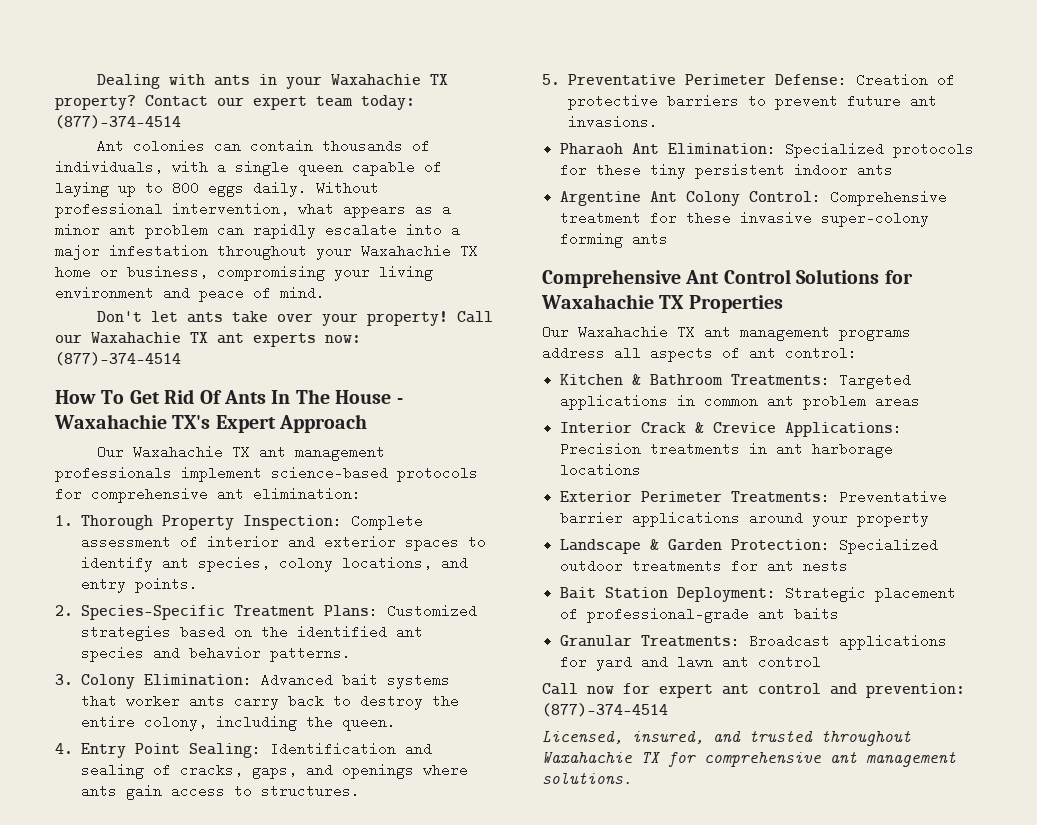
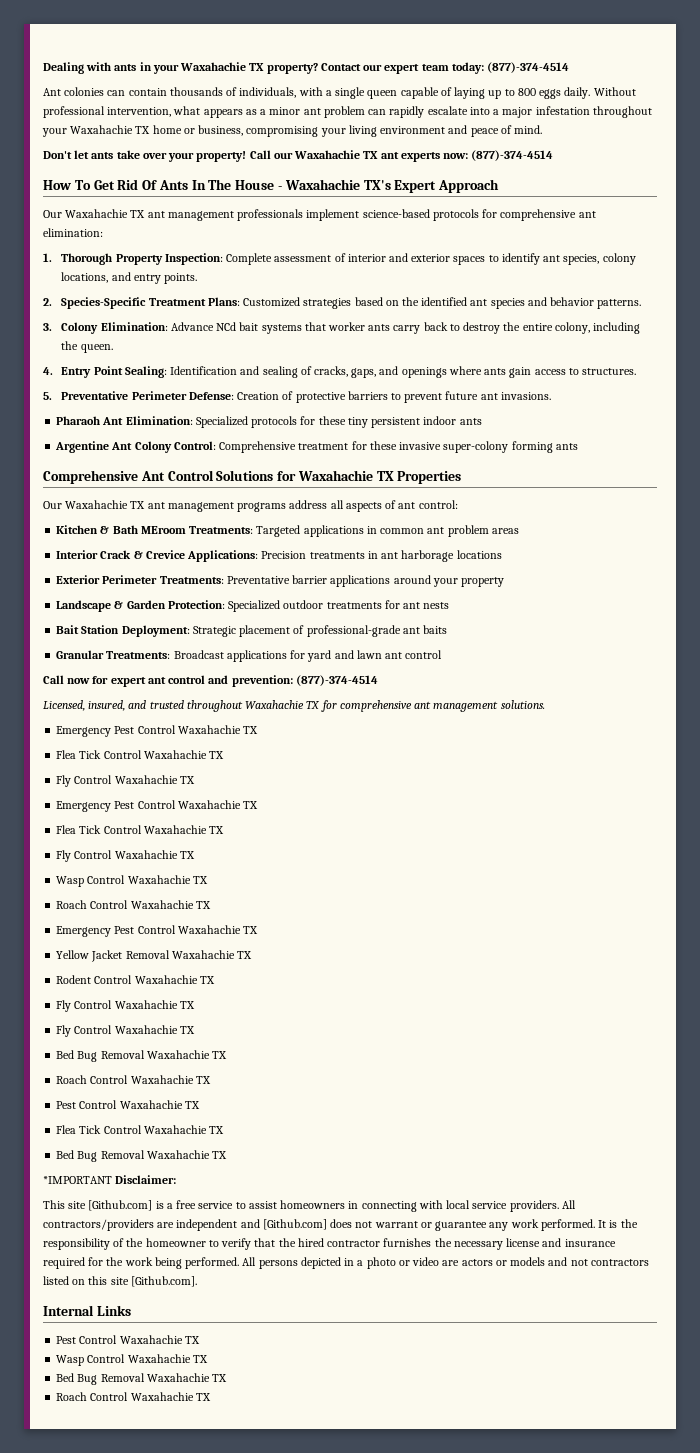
[261,673,334,687] Advanced -> [170,322,237,331] Advance NCd
[650,374,724,386] Bathroom -> [112,525,186,534] Bath MEroom
(632, 778) none -> [56,725,259,737] [56,750,225,759] [56,775,195,787] [56,800,259,812] [56,825,225,834] [56,850,195,862] [56,875,208,887] [56,900,211,909] [56,925,259,937] [56,950,253,962] [56,975,215,984] [56,1000,195,1012] [56,1025,195,1037] [56,1050,228,1062] [56,1075,211,1084] [56,1100,200,1109] [56,1125,225,1134] [56,1150,228,1162] [43,1175,177,1184] [43,1200,576,1212] [43,1219,638,1231] [43,1238,616,1250] [43,1257,649,1269] [43,1276,197,1287] [43,1305,131,1316] [56,1335,200,1344] [56,1354,208,1366] [56,1373,228,1385] [56,1392,211,1401] // Emergency Pest Control Waxahachie TX // Flea Tick Control Waxahachie TX // Fly Control Waxahachie TX // Emergency Pest Control Waxahachie TX // Flea Tick Control Waxahachie TX // Fly Control Waxahachie TX // Wasp Control Waxahachie TX // Roach Control Waxahachie TX // Emergency Pest Control Waxahachie TX // Yellow Jacket Removal Waxahachie TX // Rodent Control Waxahachie TX // Fly Control Waxahachie TX // Fly Control Waxahachie TX // Bed Bug Removal Waxahachie TX // Roach Control Waxahachie TX // Pest Control Waxahachie TX // Flea Tick Control Waxahachie TX // Bed Bug Removal Waxahachie TX // *IMPORTANT Disclaimer: // This site [Github.com] is a free service to assist homeowners in connecting with local service providers. All contractors/providers are independent and [Github.com] does not warrant or guarantee any work performed. It is the responsibility of the homeowner to verify that the hired contractor furnishes the necessary license and insurance required for the work being performed. All persons depicted in a photo or video are actors or models and not contractors listed on this site [Github.com]. // Internal Links // Pest Control Waxahachie TX // Wasp Control Waxahachie TX // Bed Bug Removal Waxahachie TX // Roach Control Waxahachie TX

